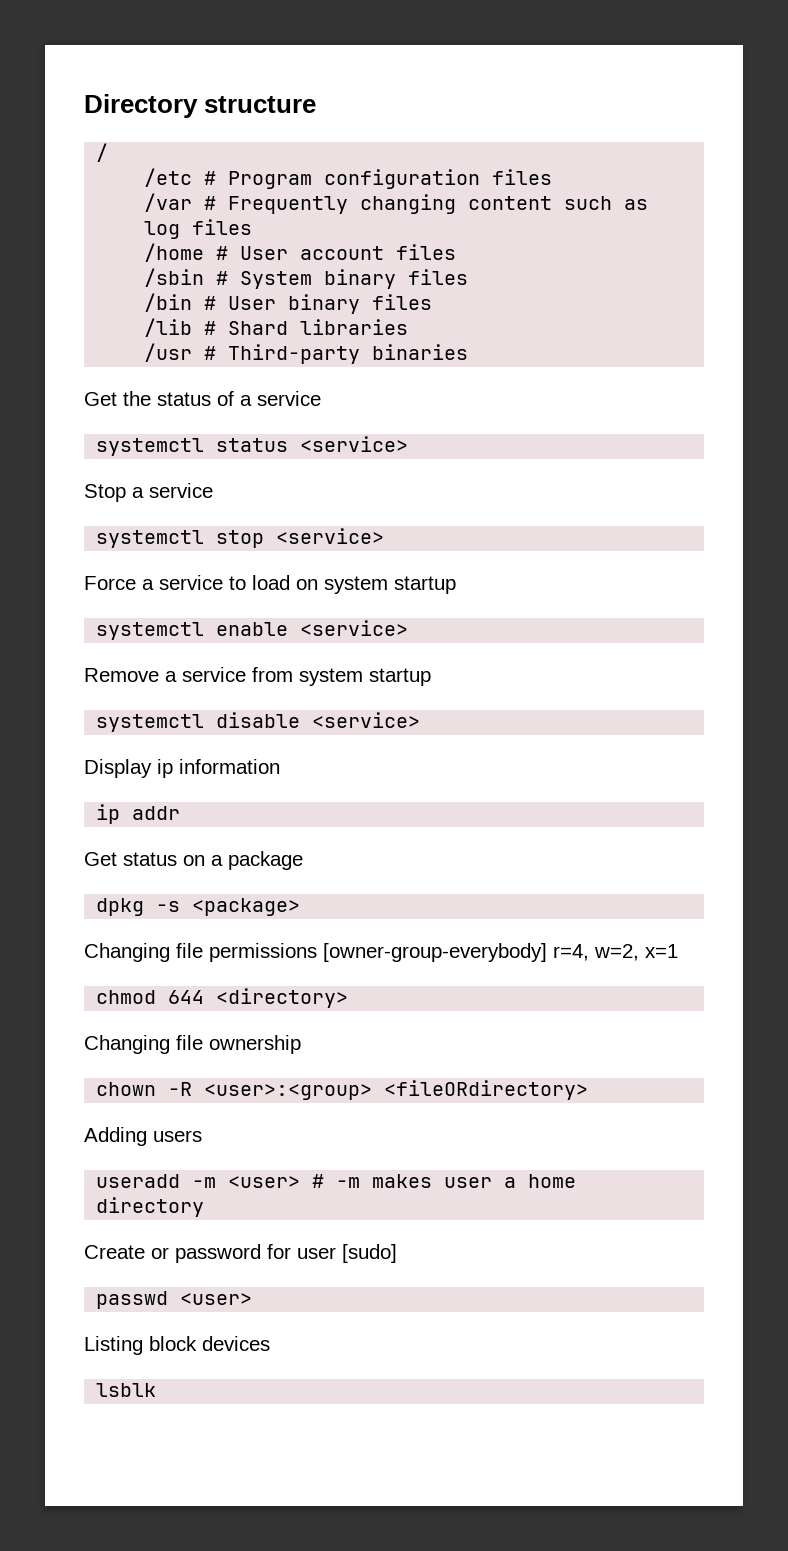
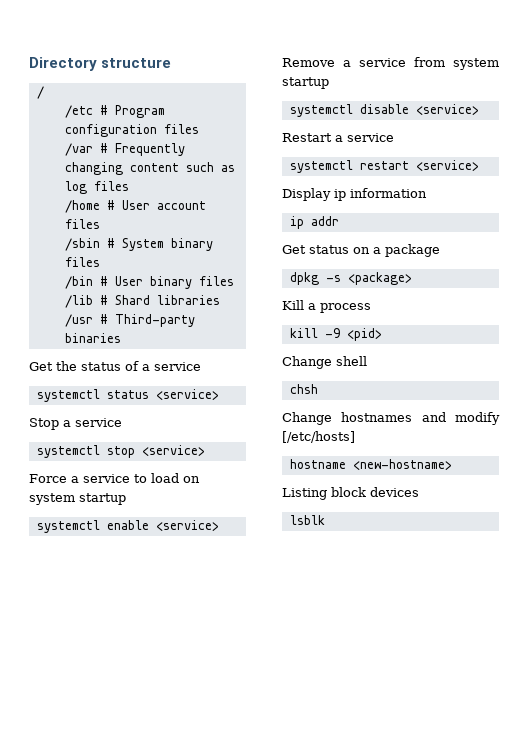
(421, 720) none -> [282,133,394,142] [289,160,479,173] // Restart a service // systemctl restart <service>
[84,943,678,962] [96,988,349,1008] [84,1035,301,1054] [96,1080,589,1100] [84,1127,202,1146] [96,1174,577,1188] [96,1197,205,1217] [84,1244,397,1263] [96,1291,253,1309] Changing file permissions [owner-group-everybody] r=4, w=2, x=1 // chmod 644 <directory> // Changing file ownership // chown -R <user>:<group> <fileORdirectory> // Adding users // useradd -m <user> # -m makes user a home directory // Create or password for user [sudo] // passwd <user> -> [282,300,371,313] [289,328,382,341] [282,356,367,369] [289,384,318,394] [282,412,500,425] [282,431,355,443] [289,459,452,470] Kill a process // kill -9 <pid> // Change shell // chsh // Change hostnames and modify [/etc/hosts] // hostname <new-hostname>

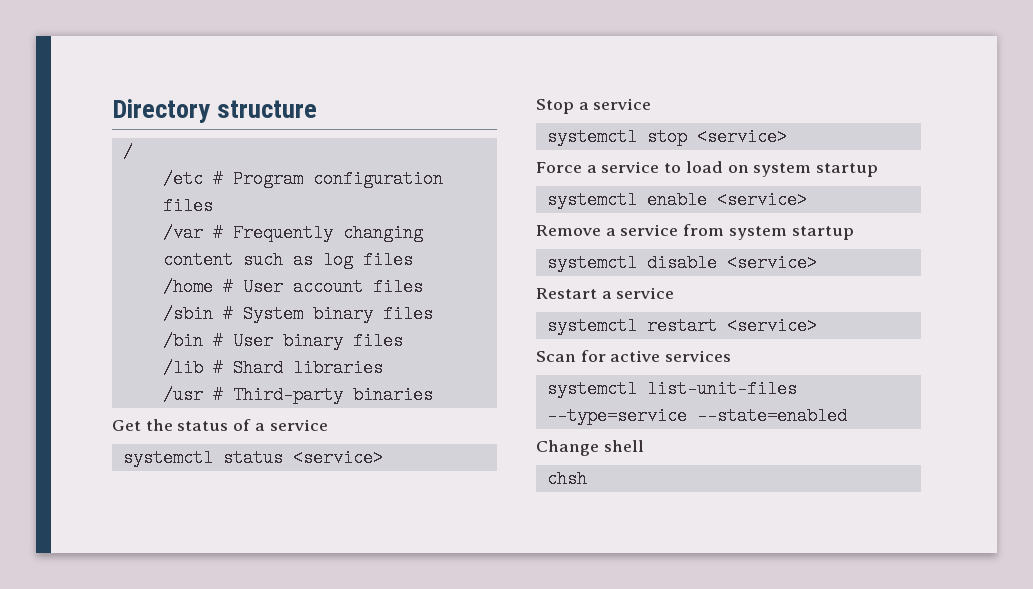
[282,188,427,201] [289,216,339,229] [282,244,440,257] [289,272,412,285] [282,300,371,313] [289,328,382,341] [282,356,367,369] [289,384,318,394] [282,412,500,425] [282,431,355,443] [289,459,452,470] [282,487,419,500] [289,515,325,525] Display ip information // ip addr // Get status on a package // dpkg -s <package> // Kill a process // kill -9 <pid> // Change shell // chsh // Change hostnames and modify [/etc/hosts] // hostname <new-hostname> // Listing block devices // lsblk -> [536,350,732,362] [546,380,797,398] [546,407,847,425] [536,440,644,456] [546,470,587,488] Scan for active services // systemctl list-unit-files --type=service --state=enabled // Change shell // chsh

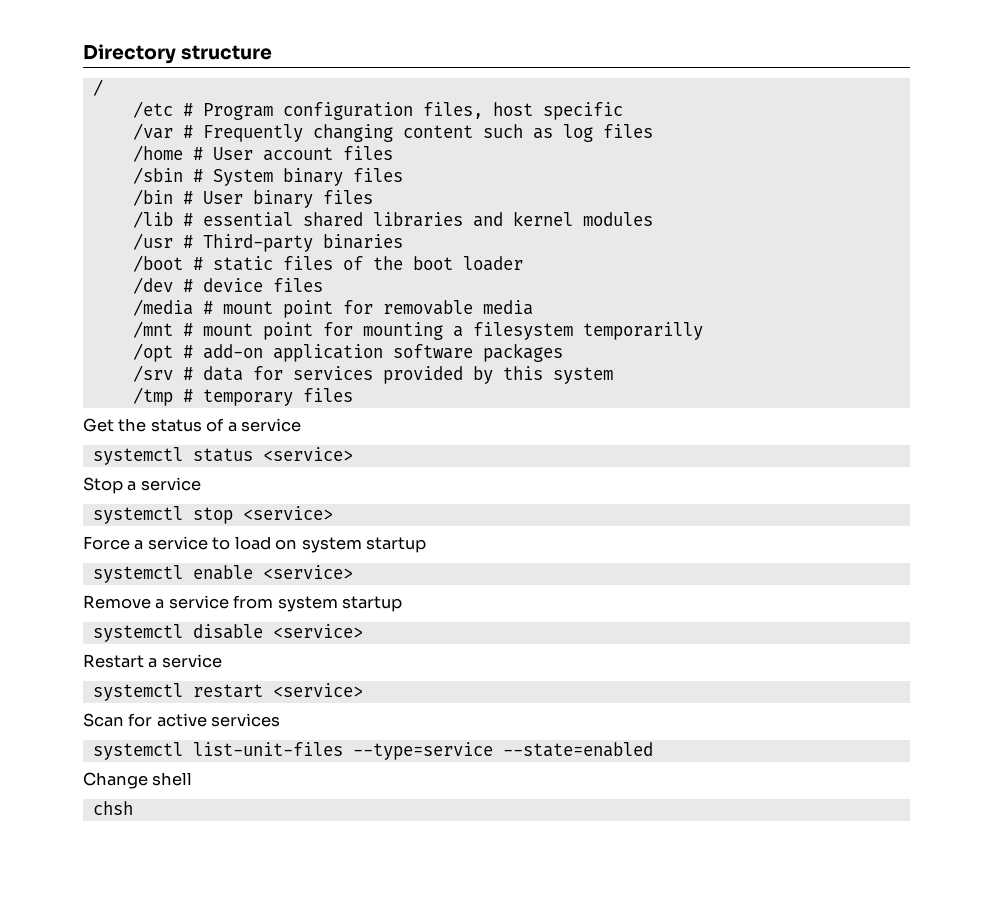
[162,197,213,215] files -> [422,102,623,120] files, host specific
[232,359,283,377] Shard -> [202,212,363,227] essential shared
(383, 368) none -> [472,211,653,227] and kernel modules
(433, 395) none -> [132,255,523,272] [132,277,323,294] [132,299,533,318] [132,321,703,340] [132,343,563,362] [132,365,613,384] [132,387,353,406] // /boot # static files of the boot loader // /dev # device files // /media # mount point for removable media // /mnt # mount point for mounting a filesystem temporarilly // /opt # add-on application software packages // /srv # data for services provided by this system // /tmp # temporary files

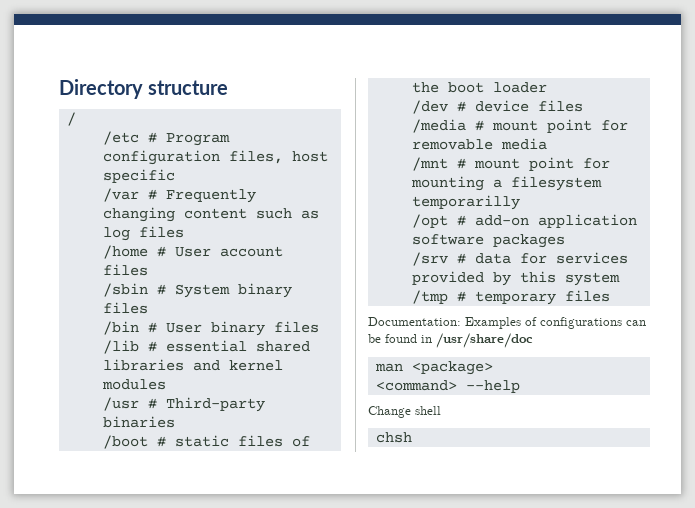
[83,418,302,432] [92,447,353,465] [83,477,201,494] [92,506,333,524] [83,536,427,553] [92,565,353,583] [83,595,403,612] [92,624,363,642] [83,654,222,668] [92,683,363,701] [83,713,281,727] [92,742,653,760] Get the status of a service // systemctl status <service> // Stop a service // systemctl stop <service> // Force a service to load on system startup // systemctl enable <service> // Remove a service from system startup // systemctl disable <service> // Restart a service // systemctl restart <service> // Scan for active services // systemctl list-unit-files --type=service --state=enabled -> [368,317,646,329] [368,333,533,348] [374,361,493,375] [375,380,520,393] Documentation: Examples of configurations can be found in /usr/share/doc // man <package> // <command> --help

